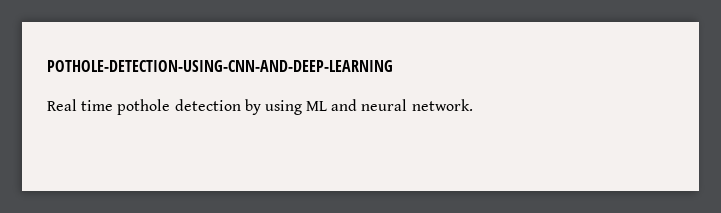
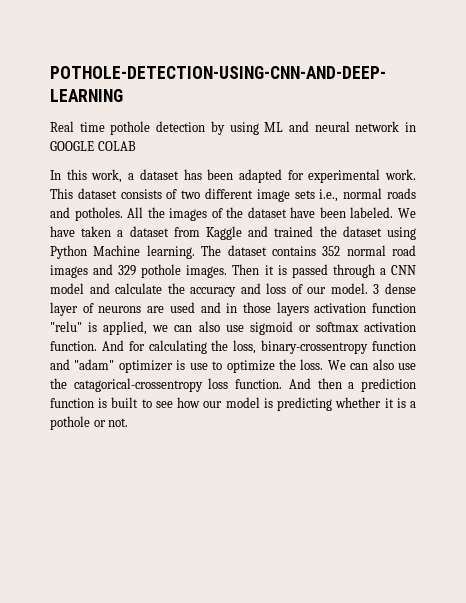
[411,99,473,111] network. -> [355,121,416,132] [50,141,136,151] [50,169,416,183] [50,188,417,202] [50,207,416,221] [50,226,417,240] [50,245,416,259] [50,264,416,278] [50,283,416,297] [50,302,416,316] [50,321,416,335] [50,340,416,354] [50,359,416,373] [50,378,417,392] [50,397,416,411] [50,416,129,430] network in GOOGLE COLAB // In this work, a dataset has been adapted for experimental work. This dataset consists of two different image sets i.e., normal roads and potholes. All the images of the dataset have been labeled. We have taken a dataset from Kaggle and trained the dataset using Python Machine learning. The dataset contains 352 normal road images and 329 pothole images. Then it is passed through a CNN model and calculate the accuracy and loss of our model. 3 dense layer of neurons are used and in those layers activation function "relu" is applied, we can also use sigmoid or softmax activation function. And for calculating the loss, binary-crossentropy function and "adam" optimizer is use to optimize the loss. We can also use the catagorical-crossentropy loss function. And then a prediction function is built to see how our model is predicting whether it is a pothole or not.

